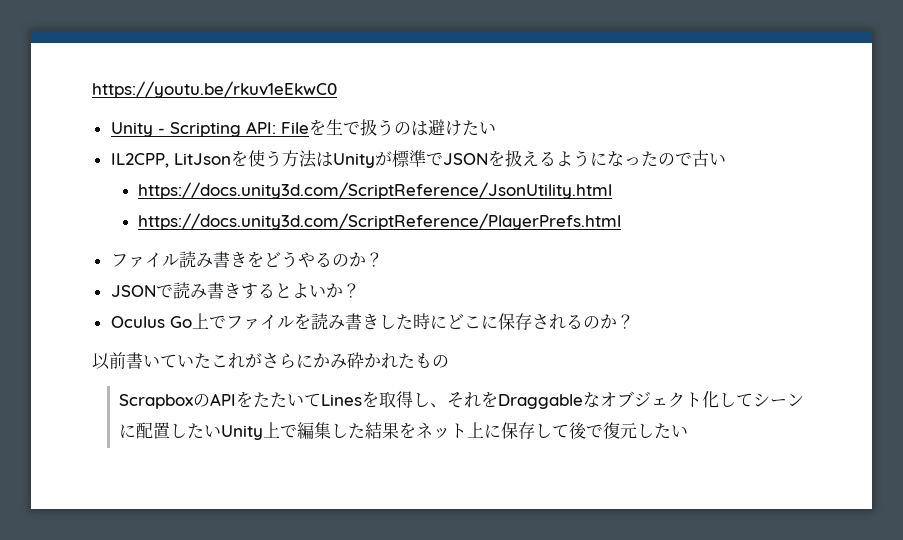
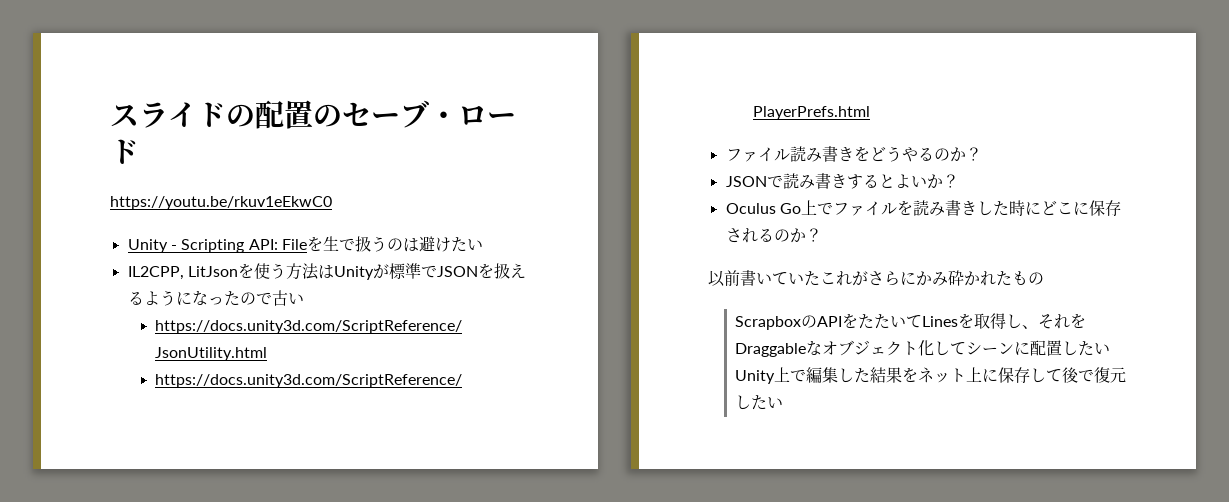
(92, 89) none -> [110,100,516,129] [110,139,139,164] スライドの配置のセーブ・ロード //

